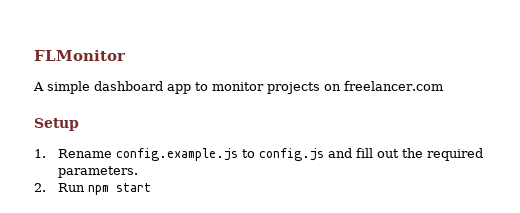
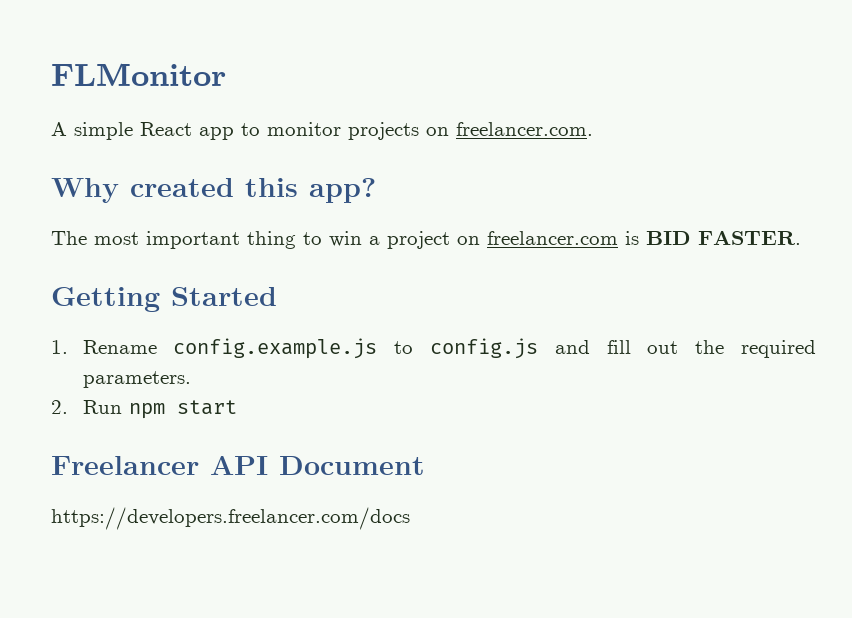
[94,81,163,91] dashboard -> [140,122,192,136] React
[344,81,443,91] [34,118,79,131] freelancer.com // Setup -> [456,122,593,136] [51,178,376,203] [51,230,801,249] [51,287,277,312] freelancer.com. // Why created this app? // The most important thing to win a project on freelancer.com is BID FASTER. // Getting Started
(151, 187) none -> [51,456,425,475] [51,507,410,530] // Freelancer API Document // https://developers.freelancer.com/docs

